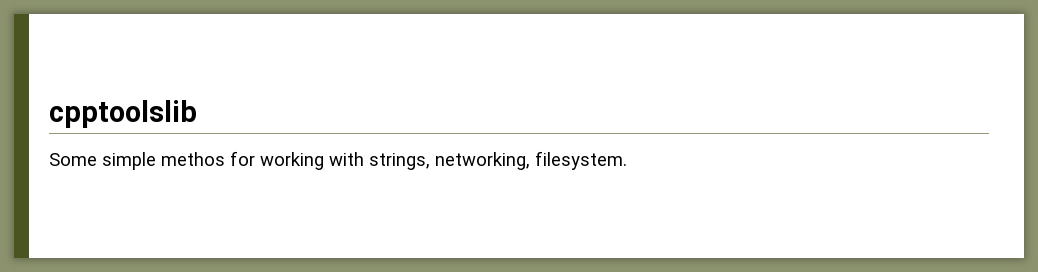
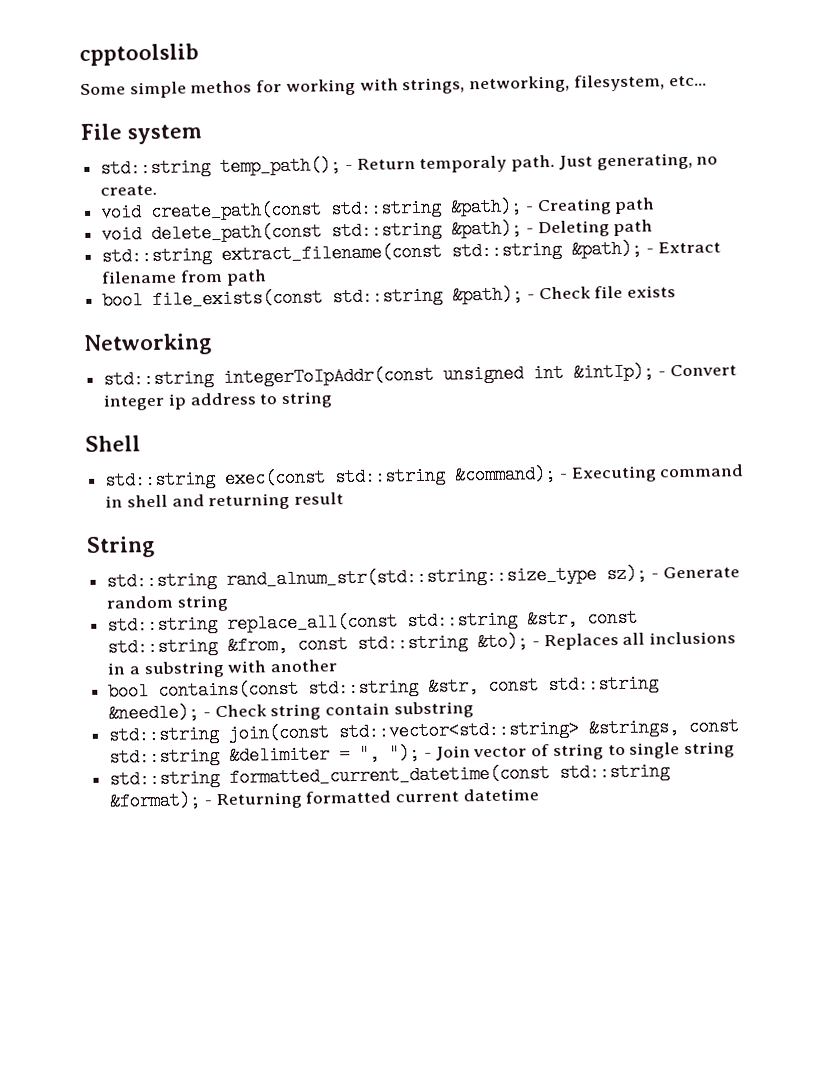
[535,151,627,170] filesystem. -> [573,74,707,92] [80,123,203,145] [100,152,719,178] [100,184,158,196] [100,197,656,222] [101,219,654,244] [101,239,721,266] [101,269,267,286] [102,285,677,310] [83,333,212,357] [103,362,737,389] [103,391,333,411] [85,435,141,453] [104,464,745,490] [105,492,345,511] [86,535,155,558] [106,564,740,591] [106,594,229,612] [107,608,639,635] [107,631,737,657] [107,659,338,679] [108,674,660,701] [108,701,474,723] [108,717,740,745] [109,741,736,767] [109,762,671,789] [109,788,539,811] filesystem, etc... // File system // std::string temp_path(); - Return temporaly path. Just generating, no create. // void create_path(const std::string &path); - Creating path // void delete_path(const std::string &path); - Deleting path // std::string extract_filename(const std::string &path); - Extract filename from path // bool file_exists(const std::string &path); - Check file exists // Networking // std::string integerToIpAddr(const unsigned int &intIp); - Convert integer ip address to string // Shell // std::string exec(const std::string &command); - Executing command in shell and returning result // String // std::string rand_alnum_str(std::string::size_type sz); - Generate random string // std::string replace_all(const std::string &str, const std::string &from, const std::string &to); - Replaces all inclusions in a substring with another // bool contains(const std::string &str, const std::string &needle); - Check string contain substring // std::string join(const std::vector<std::string> &strings, const std::string &delimiter = ", "); - Join vector of string to single string // std::string formatted_current_datetime(const std::string &format); - Returning formatted current datetime

